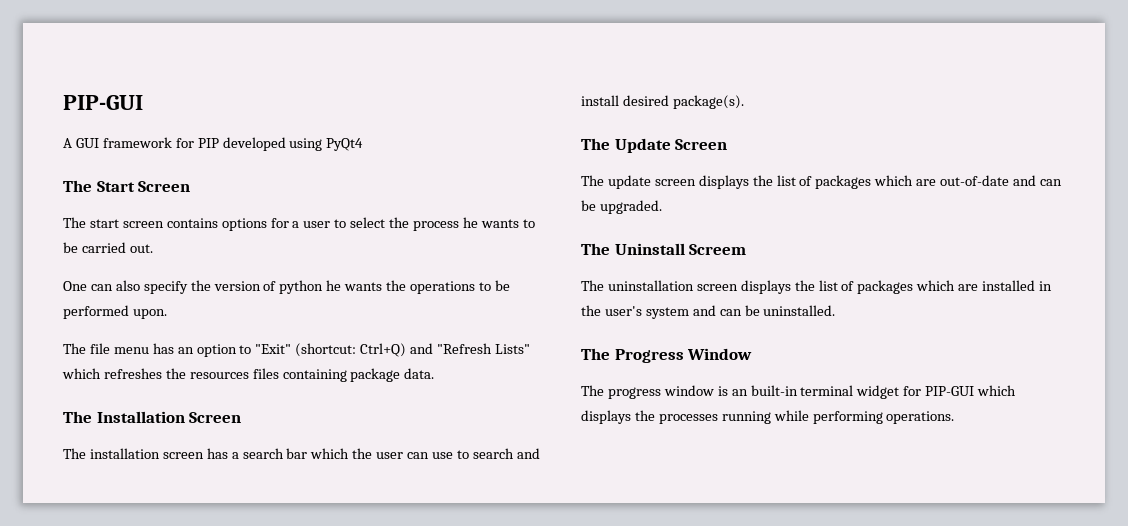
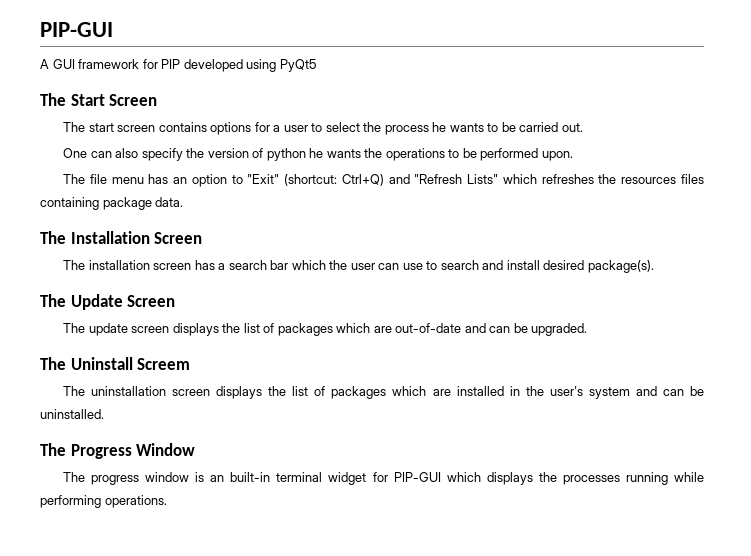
[326,138,364,151] PyQt4 -> [279,59,317,72] PyQt5

